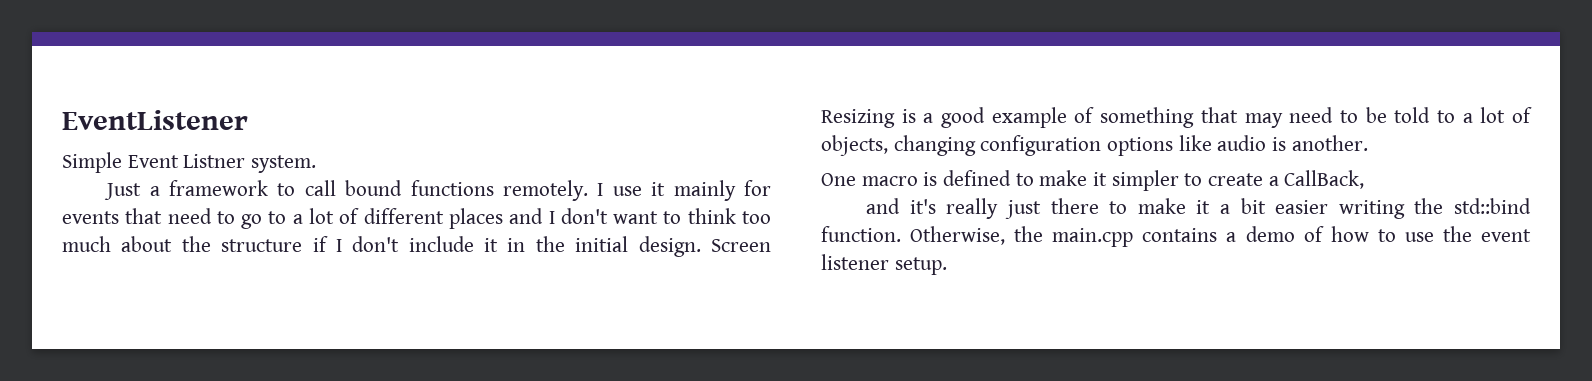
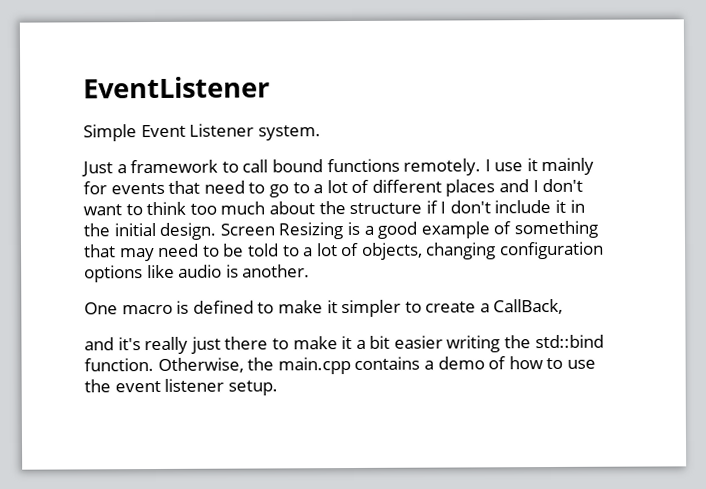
[183,154,246,168] Listner -> [189,123,255,137] Listener

